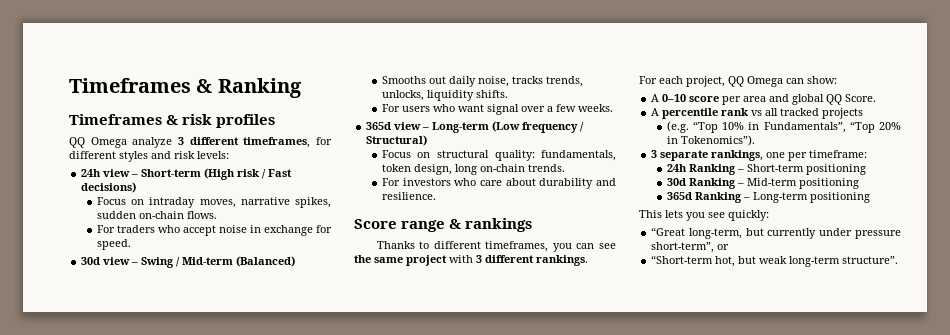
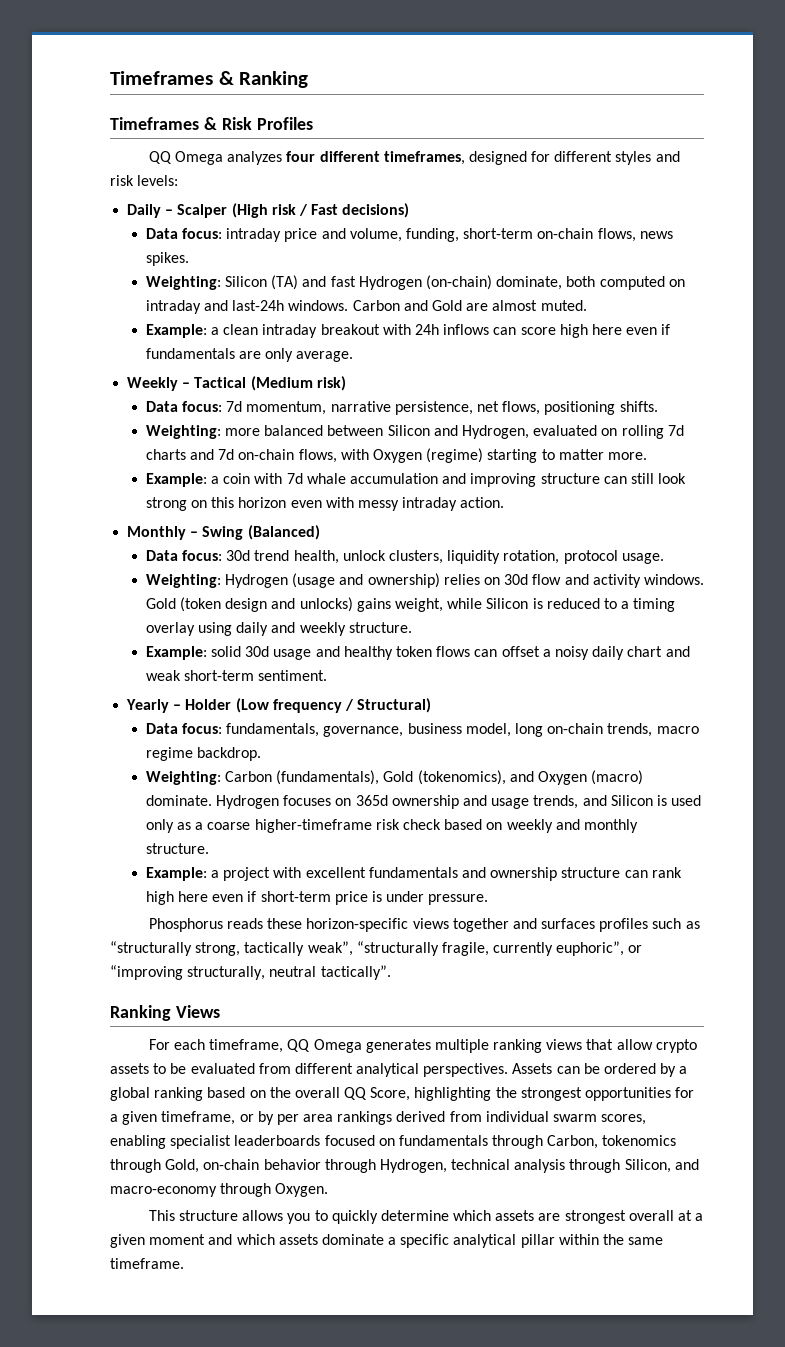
[182,114,276,128] [69,137,311,148] risk profiles // QQ Omega analyze 3 different timeframes, -> [221,117,313,130] [148,151,527,165] Risk Profiles // QQ Omega analyzes four different timeframes, designed
[81,169,202,177] 24h view – Short-term -> [127,204,228,218] Daily – Scalper
[96,197,331,208] [96,211,217,219] [96,225,332,236] [96,239,131,250] [81,256,296,268] [381,76,583,87] [381,90,508,101] [381,104,613,115] [366,121,585,133] [366,135,428,146] [381,150,616,161] [381,164,565,175] [381,178,616,189] [381,192,436,200] [354,218,533,232] [376,241,616,252] [354,255,588,266] Focus on intraday moves, narrative spikes, sudden on-chain flows. // For traders who accept noise in exchange for speed. // 30d view – Swing / Mid-term (Balanced) // Smooths out daily noise, tracks trends, unlocks, liquidity shifts. // For users who want signal over a few weeks. // 365d view – Long-term (Low frequency / Structural) // Focus on structural quality: fundamentals, token design, long on-chain trends. // For investors who care about durability and resilience. // Score range & rankings // Thanks to different timeframes, you can see the same project with 3 different rankings. -> [145,228,673,242] [145,252,189,266] [145,275,685,290] [145,300,587,314] [145,324,671,338] [145,348,354,362] [127,376,346,391] [145,401,658,415] [145,425,684,439] [145,448,647,463] [145,473,687,487] [145,497,505,511] [127,525,320,540] [145,550,664,564] [145,573,704,588] [145,597,676,612] [145,622,412,636] [145,646,690,660] [145,670,328,681] [126,698,432,713] [145,723,699,737] [145,747,262,761] [145,770,644,785] [145,795,702,809] [145,819,638,833] [145,843,209,854] [145,867,682,881] [145,891,489,905] [148,918,700,932] [110,941,643,956] [110,965,391,980] [110,1005,220,1021] Data focus: intraday price and volume, funding, short-term on-chain flows, news spikes. // Weighting: Silicon (TA) and fast Hydrogen (on-chain) dominate, both computed on intraday and last-24h windows. Carbon and Gold are almost muted. // Example: a clean intraday breakout with 24h inflows can score high here even if fundamentals are only average. // Weekly – Tactical (Medium risk) // Data focus: 7d momentum, narrative persistence, net flows, positioning shifts. // Weighting: more balanced between Silicon and Hydrogen, evaluated on rolling 7d charts and 7d on-chain flows, with Oxygen (regime) starting to matter more. // Example: a coin with 7d whale accumulation and improving structure can still look strong on this horizon even with messy intraday action. // Monthly – Swing (Balanced) // Data focus: 30d trend health, unlock clusters, liquidity rotation, protocol usage. // Weighting: Hydrogen (usage and ownership) relies on 30d flow and activity windows. Gold (token design and unlocks) gains weight, while Silicon is reduced to a timing overlay using daily and weekly structure. // Example: solid 30d usage and healthy token flows can offset a noisy daily chart and weak short-term sentiment. // Yearly – Holder (Low frequency / Structural) // Data focus: fundamentals, governance, business model, long on-chain trends, macro regime backdrop. // Weighting: Carbon (fundamentals), Gold (tokenomics), and Oxygen (macro) dominate. Hydrogen focuses on 365d ownership and usage trends, and Silicon is used only as a coarse higher-timeframe risk check based on weekly and monthly structure. // Example: a project with excellent fundamentals and ownership structure can rank high here even if short-term price is under pressure. // Phosphorus reads these horizon-specific views together and surfaces profiles such as “structurally strong, tactically weak”, “structurally fragile, currently euphoric”, or “improving structurally, neutral tactically”. // Ranking Views
[686,76,837,87] [651,94,877,105] [651,108,864,119] [666,121,901,133] [666,135,755,146] [651,150,868,161] [666,164,866,175] [666,178,859,189] [666,192,870,203] [639,210,769,221] [651,227,901,239] [651,242,730,253] [651,255,899,267] project, QQ Omega can show: // A 0–10 score per area and global QQ Score. // A percentile rank vs all tracked projects // (e.g. “Top 10% in Fundamentals”, “Top 20% in Tokenomics”). // 3 separate rankings, one per timeframe: // 24h Ranking – Short-term positioning // 30d Ranking – Mid-term positioning // 365d Ranking – Long-term positioning // This lets you see quickly: // “Great long-term, but currently under pressure short-term”, or // “Short-term hot, but weak long-term structure”. -> [209,1039,697,1053] [110,1063,688,1077] [110,1087,695,1101] [110,1111,647,1125] [110,1135,677,1149] [110,1159,699,1173] [110,1183,329,1197] [148,1210,704,1224] [110,1234,664,1248] [110,1258,184,1269] timeframe, QQ Omega generates multiple ranking views that allow crypto assets to be evaluated from different analytical perspectives. Assets can be ordered by a global ranking based on the overall QQ Score, highlighting the strongest opportunities for a given timeframe, or by per area rankings derived from individual swarm scores, enabling specialist leaderboards focused on fundamentals through Carbon, tokenomics through Gold, on-chain behavior through Hydrogen, technical analysis through Silicon, and macro-economy through Oxygen. // This structure allows you to quickly determine which assets are strongest overall at a given moment and which assets dominate a specific analytical pillar within the same timeframe.

